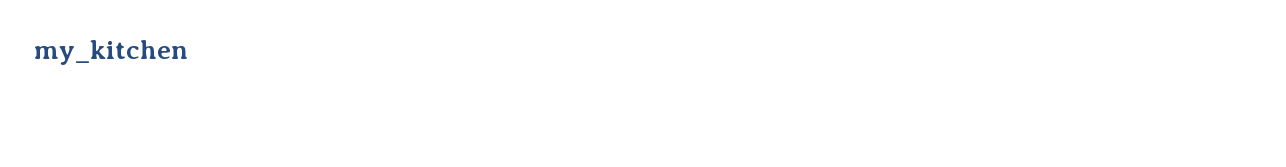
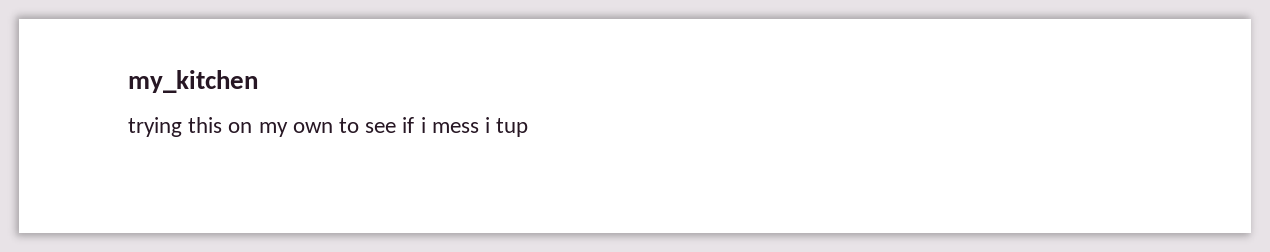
(188, 52) none -> [128,117,529,137] // trying this on my own to see if i mess i tup

